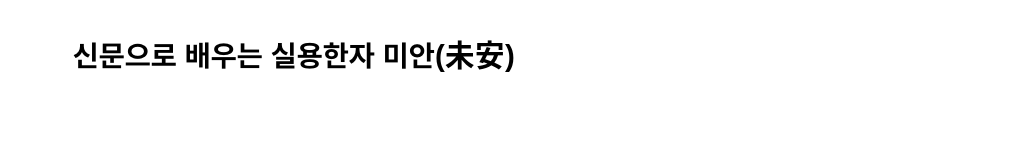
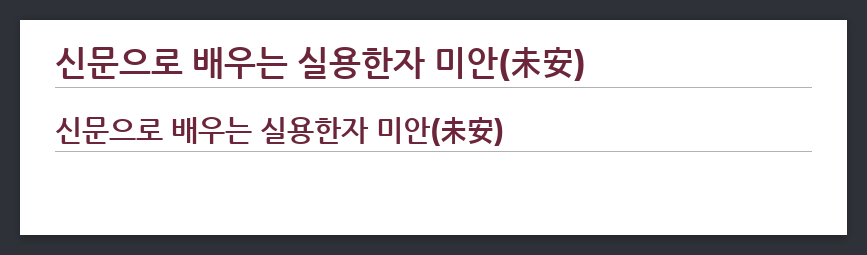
[73,40,515,72] 신문으로 배우는 실용한자 미안(未安) -> [55,47,587,81] [55,117,504,146] 신문으로 배우는 실용한자 미안(未安) // 신문으로 배우는 실용한자 미안(未安)

